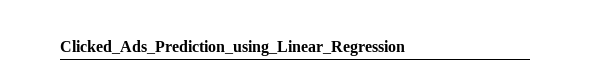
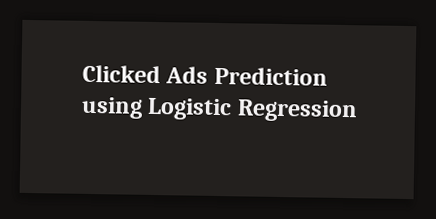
[60,40,405,56] Clicked_Ads_Prediction_using_Linear_Regression -> [82,64,328,86] [81,96,358,123] Clicked Ads Prediction using Logistic Regression

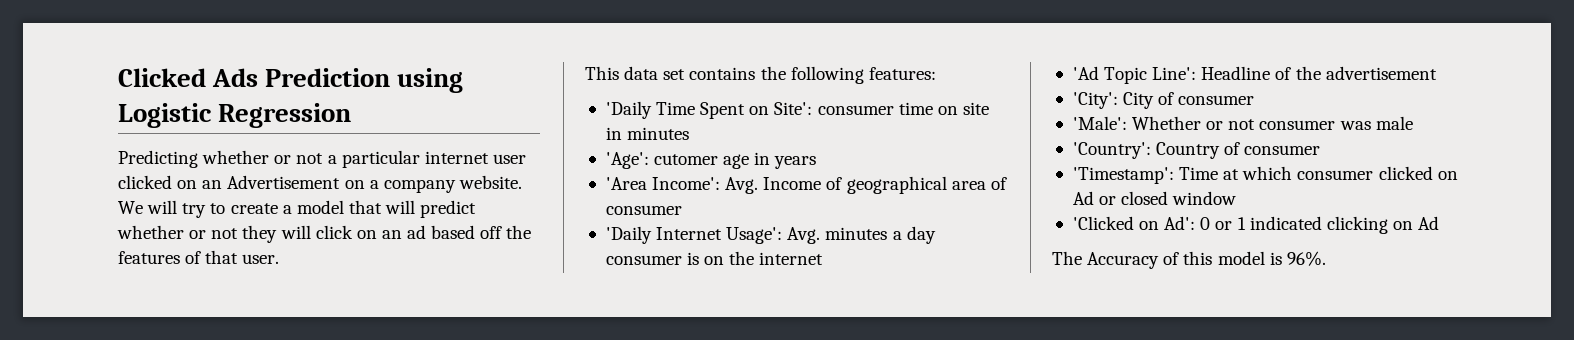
(358, 111) none -> [118,150,526,168] [118,175,522,193] [118,200,477,218] [117,225,532,243] [118,250,280,264] [585,66,936,84] [605,101,989,119] [605,127,690,140] [605,152,817,169] [605,176,1007,194] [605,205,682,215] [605,226,936,244] [605,251,824,265] [1072,66,1437,84] [1072,92,1255,109] [1072,116,1413,130] [1072,142,1321,159] [1072,166,1458,184] [1072,191,1237,205] [1072,216,1440,234] [1052,251,1326,269] // Predicting whether or not a particular internet user clicked on an Advertisement on a company website. We will try to create a model that will predict whether or not they will click on an ad based off the features of that user. // This data set contains the following features: // 'Daily Time Spent on Site': consumer time on site in minutes // 'Age': cutomer age in years // 'Area Income': Avg. Income of geographical area of consumer // 'Daily Internet Usage': Avg. minutes a day consumer is on the internet // 'Ad Topic Line': Headline of the advertisement // 'City': City of consumer // 'Male': Whether or not consumer was male // 'Country': Country of consumer // 'Timestamp': Time at which consumer clicked on Ad or closed window // 'Clicked on Ad': 0 or 1 indicated clicking on Ad // The Accuracy of this model is 96%.

